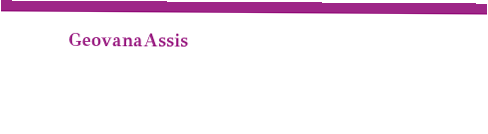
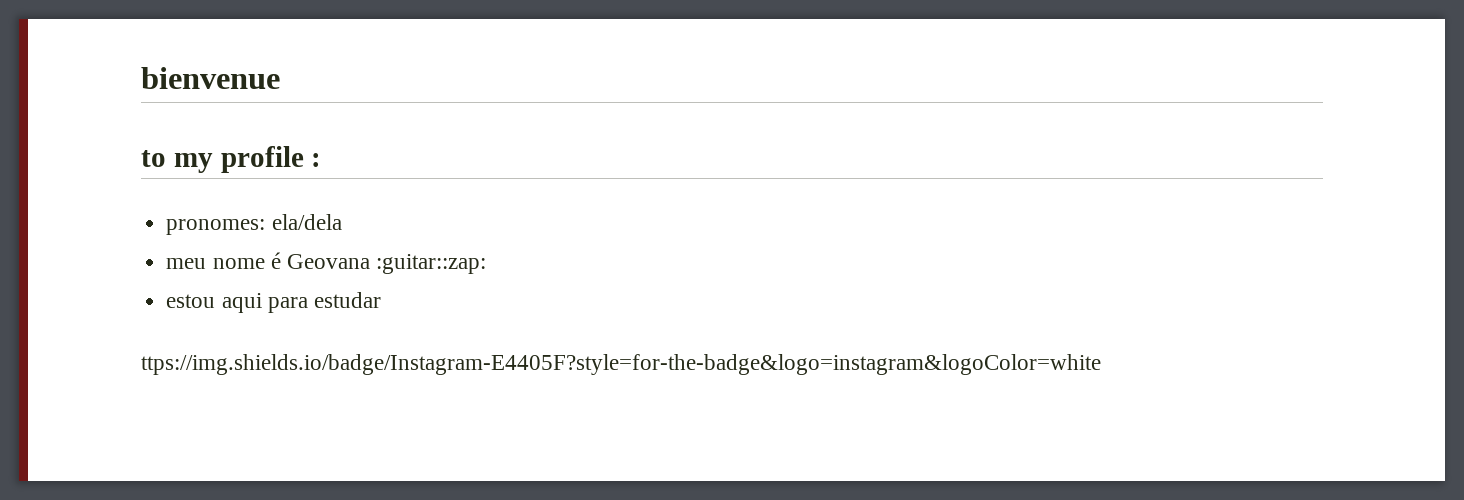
[68,31,189,48] GeovanaAssis -> [141,67,280,89] [141,146,322,173] [166,214,342,235] [166,252,487,274] [166,292,381,313] [141,354,1101,375] bienvenue // to my profile : // pronomes: ela/dela // meu nome é Geovana :guitar::zap: // estou aqui para estudar // ttps://img.shields.io/badge/Instagram-E4405F?style=for-the-badge&logo=instagram&logoColor=white

